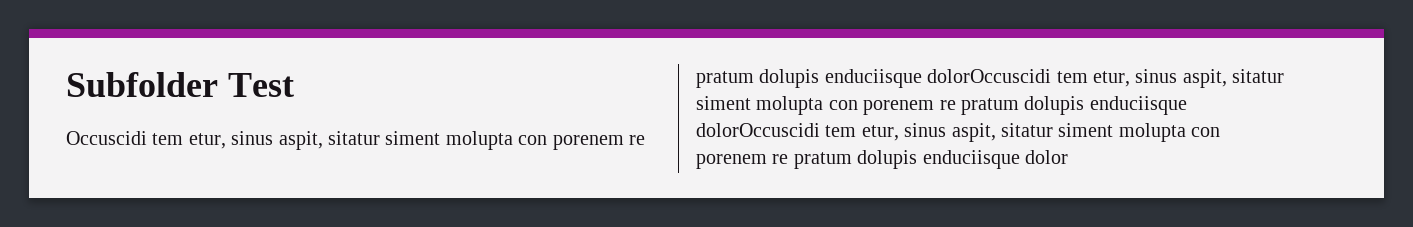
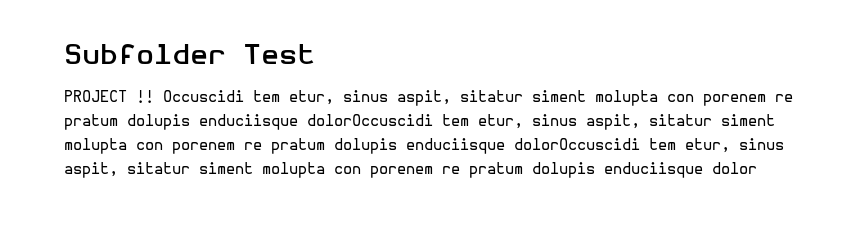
(294, 85) none -> [64,90,154,103] PROJECT !!

